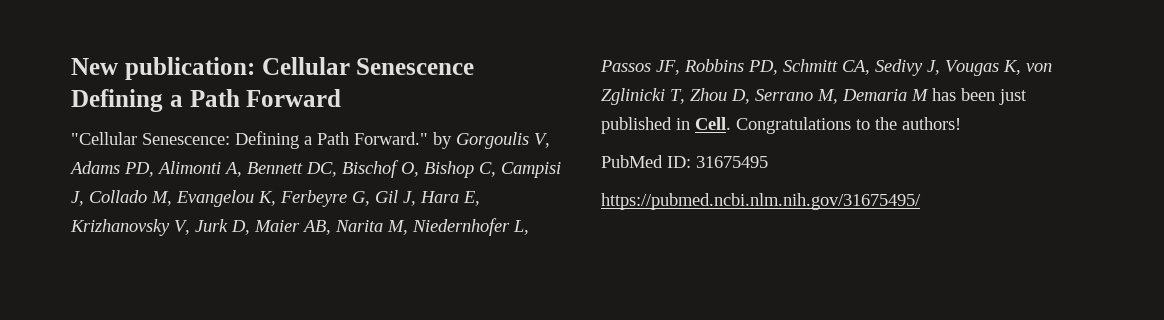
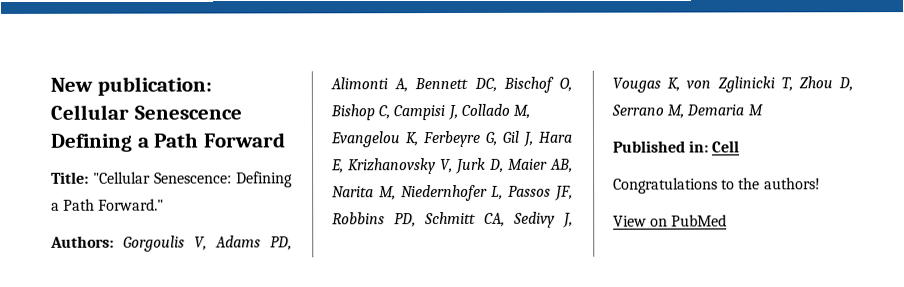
(342, 98) none -> [51,171,89,184] Title:
[433,132,452,149] by -> [50,235,114,248] // Authors:
[932,88,1027,105] [601,117,731,134] has been just published in Cell. -> [612,140,741,153] // Published in: Cell //
[601,155,768,168] [601,193,921,210] PubMed ID: 31675495 // https://pubmed.ncbi.nlm.nih.gov/31675495/ -> [613,214,728,227] View on PubMed

